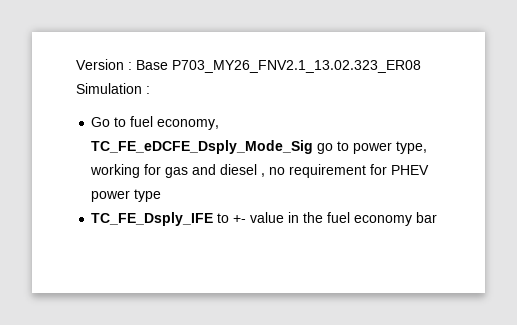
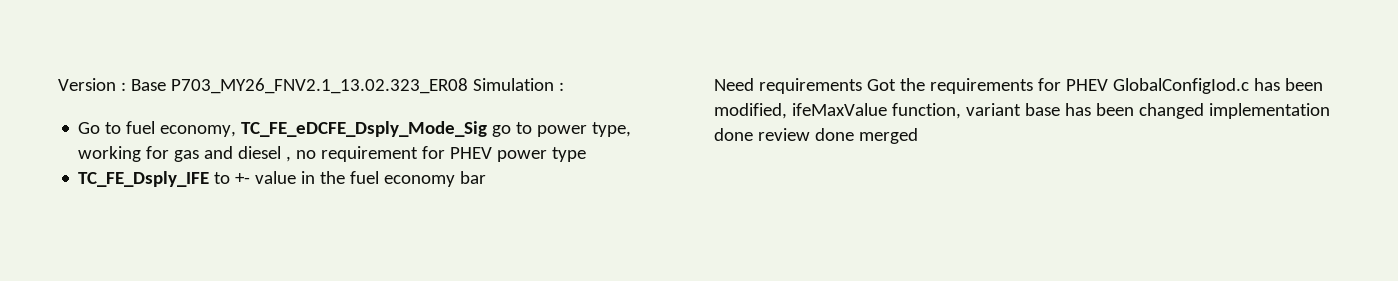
(438, 217) none -> [714,78,1323,94] [714,103,1330,119] [714,128,918,144] // Need requirements Got the requirements for PHEV GlobalConfigIod.c has been modified, ifeMaxValue function, variant base has been changed implementation done review done merged

